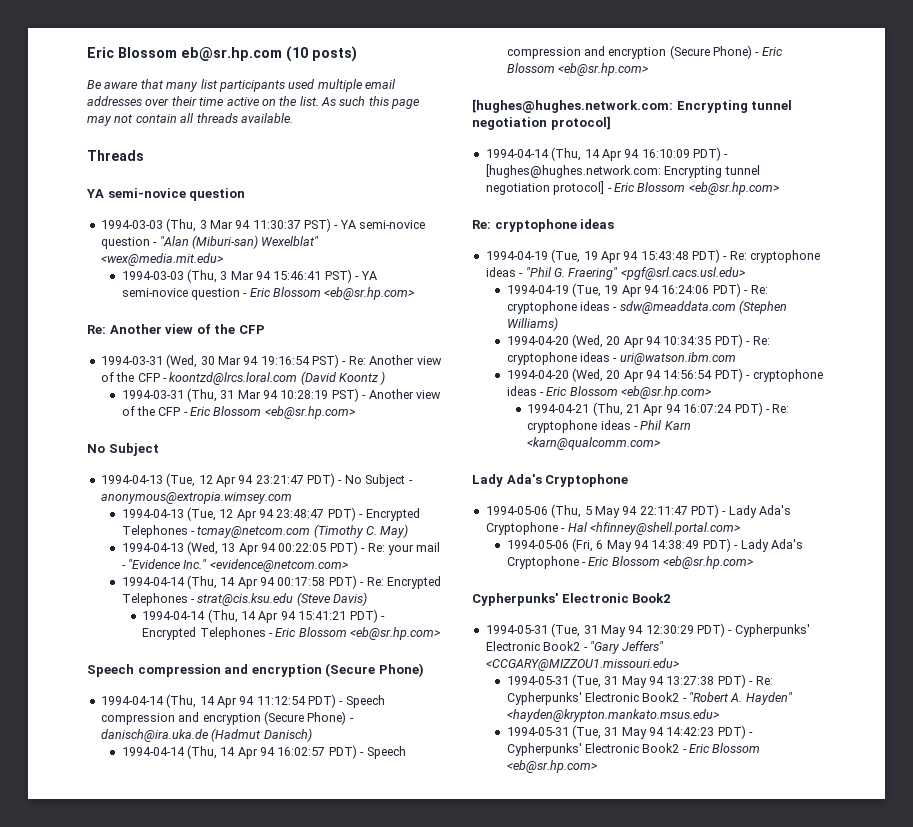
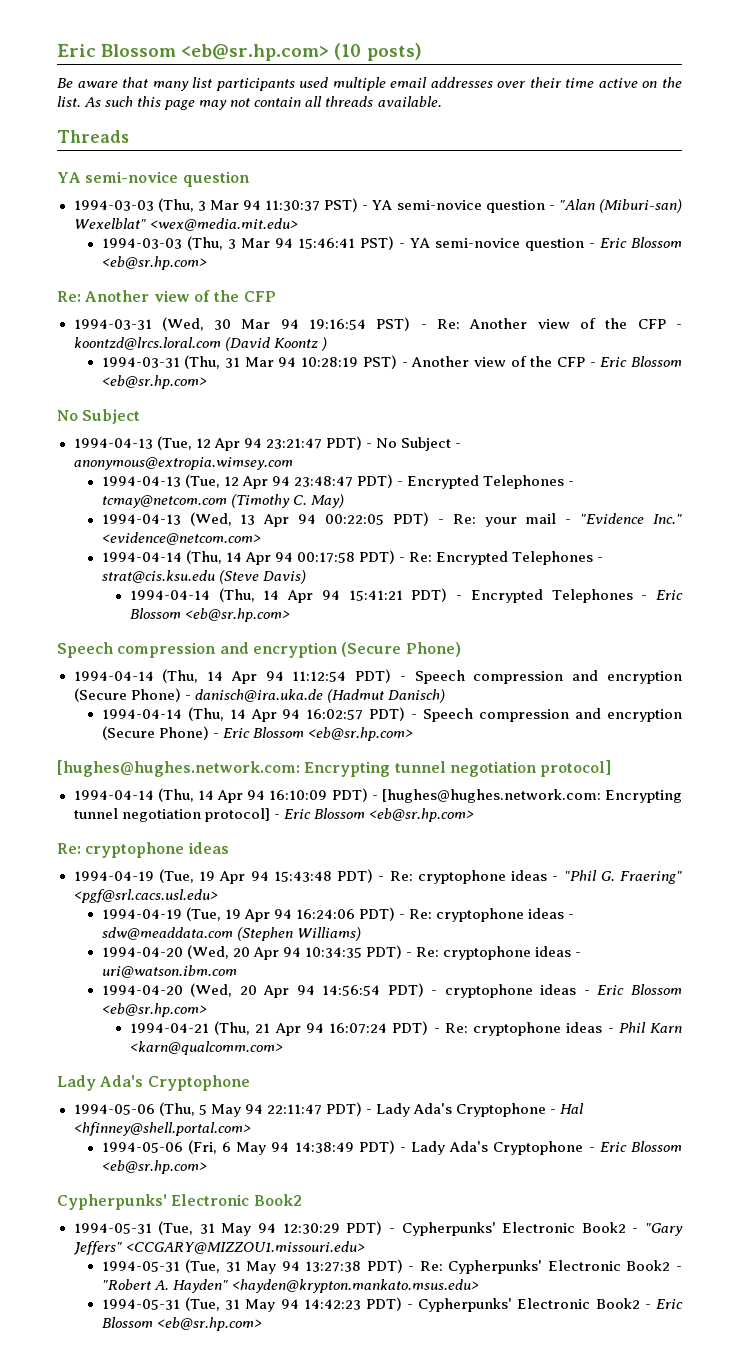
[87,47,282,61] Eric Blossom eb@sr.hp.com -> [57,44,330,61] Eric Blossom <eb@sr.hp.com>

